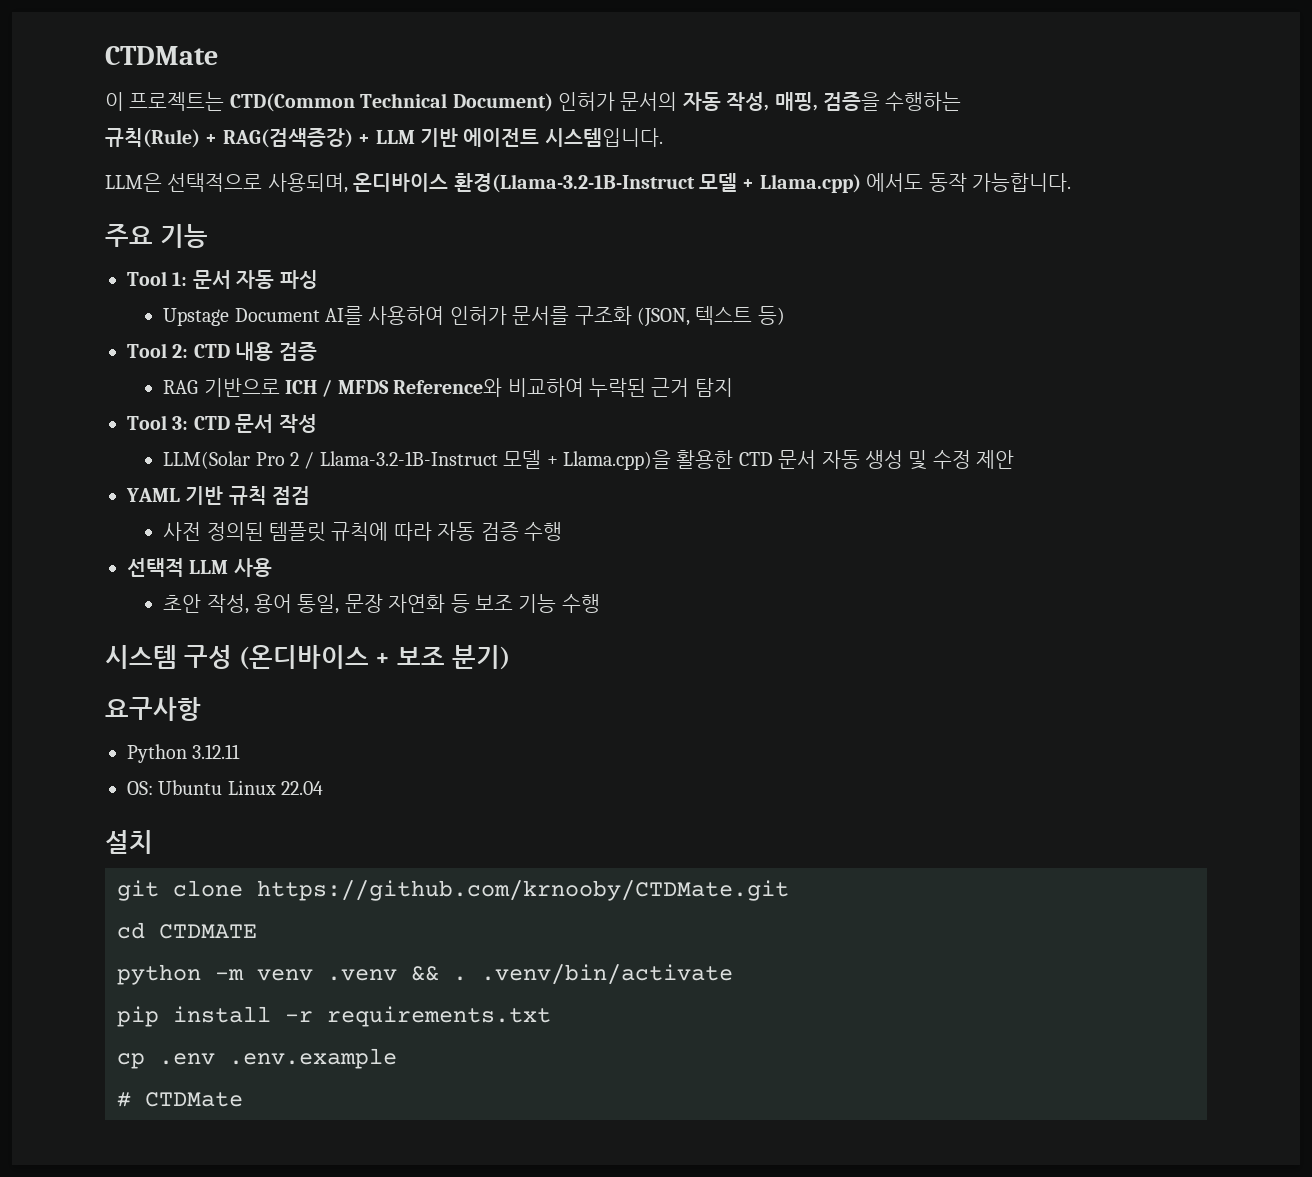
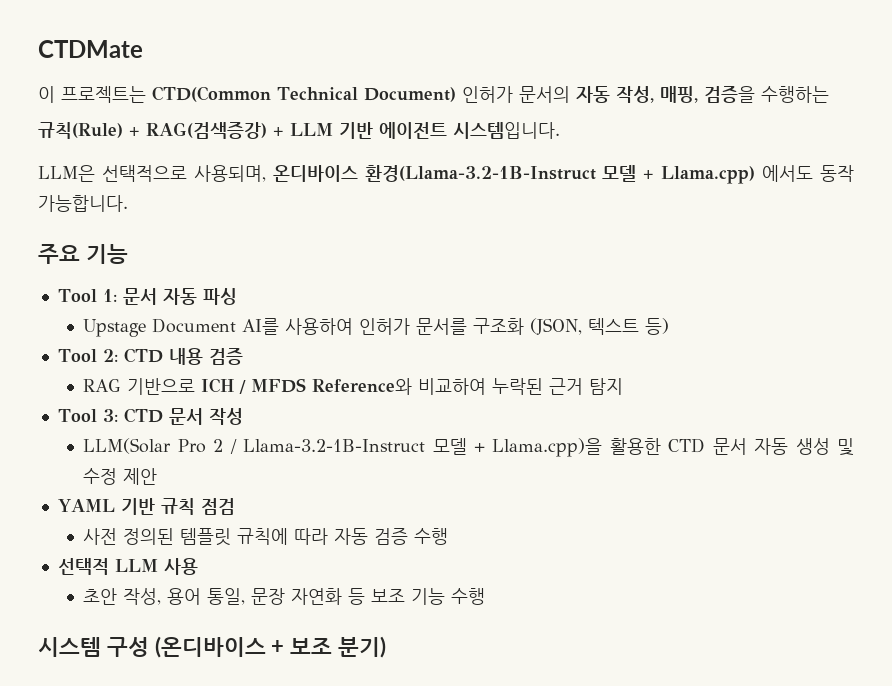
[105,697,201,721] [127,744,241,763] [127,780,324,795] [105,830,153,854] [117,880,789,901] [117,922,257,939] [117,964,733,985] [117,1006,551,1027] [117,1048,397,1069] [117,1092,243,1107] // 요구사항 // Python 3.12.11 // OS: Ubuntu Linux 22.04 // 설치 // git clone https://github.com/krnooby/CTDMate.git // cd CTDMATE // python -m venv .venv && . .venv/bin/activate // pip install -r requirements.txt // cp .env .env.example // # CTDMate -> (387, 647) none

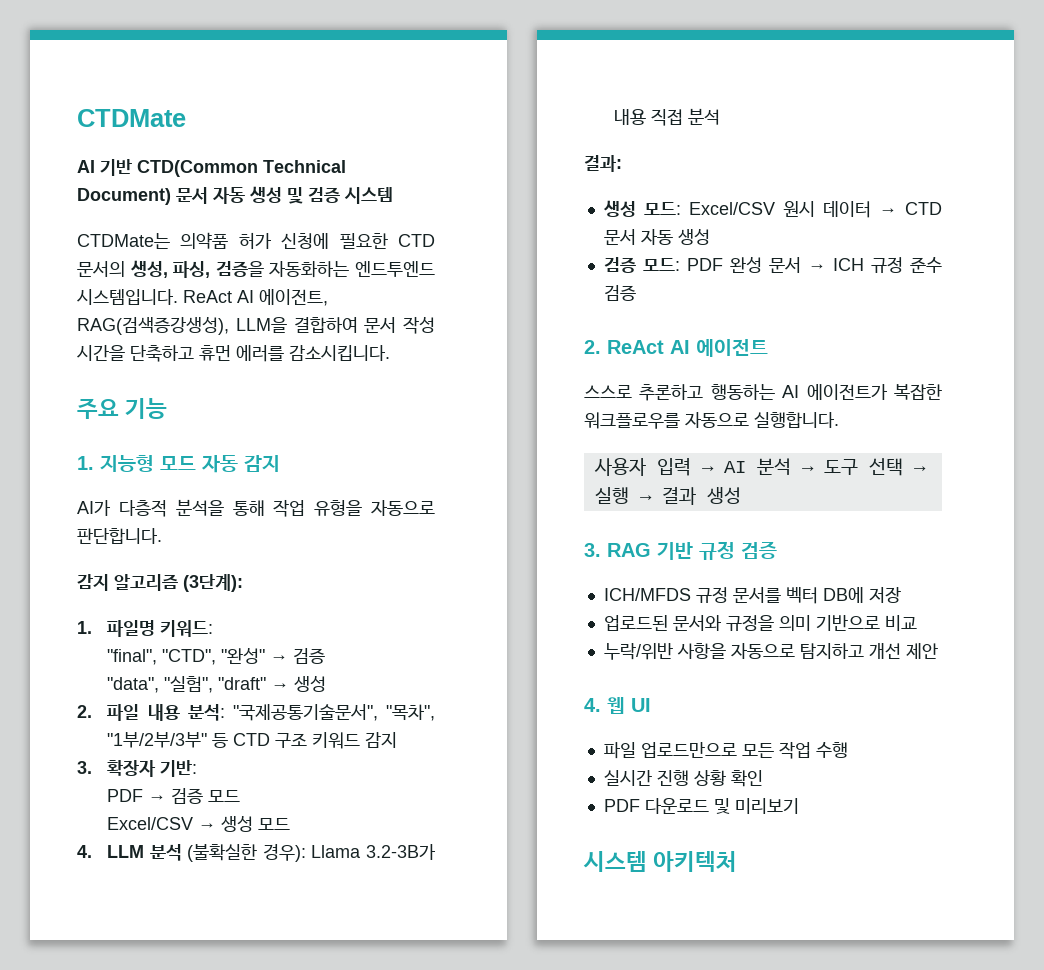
[38,86,146,103] 이 프로젝트는 -> [77,159,132,176] AI 기반
[461,86,829,103] [38,122,560,139] [38,165,855,184] [38,195,128,212] [38,244,128,264] [57,288,237,305] [83,318,670,337] [57,348,243,365] [83,378,624,395] [57,408,243,425] [83,438,855,457] [83,468,158,485] [57,498,235,515] [83,528,449,546] [57,558,198,575] [83,588,486,605] [38,636,387,658] 인허가 문서의 자동 작성, 매핑, 검증을 수행하는 // 규칙(Rule) + RAG(검색증강) + LLM 기반 에이전트 시스템입니다. // LLM은 선택적으로 사용되며, 온디바이스 환경(Llama-3.2-1B-Instruct 모델 + Llama.cpp) 에서도 동작 가능합니다. // 주요 기능 // Tool 1: 문서 자동 파싱 // Upstage Document AI를 사용하여 인허가 문서를 구조화 (JSON, 텍스트 등) // Tool 2: CTD 내용 검증 // RAG 기반으로 ICH / MFDS Reference와 비교하여 누락된 근거 탐지 // Tool 3: CTD 문서 작성 // LLM(Solar Pro 2 / Llama-3.2-1B-Instruct 모델 + Llama.cpp)을 활용한 CTD 문서 자동 생성 및 수정 제안 // YAML 기반 규칙 점검 // 사전 정의된 템플릿 규칙에 따라 자동 검증 수행 // 선택적 LLM 사용 // 초안 작성, 용어 통일, 문장 자연화 등 보조 기능 수행 // 시스템 구성 (온디바이스 + 보조 분기) -> [176,186,393,204] [77,232,435,250] [77,260,435,278] [77,289,328,306] [77,316,435,335] [77,345,390,362] [77,398,168,419] [77,455,280,473] [77,499,436,517] [77,528,162,544] [77,574,243,592] [77,620,214,637] [107,648,326,665] [107,676,327,693] [77,704,435,721] [107,732,398,749] [77,760,198,777] [107,788,241,804] [107,816,291,832] [77,844,436,862] [614,108,721,126] [584,155,622,172] [602,200,942,218] [603,229,710,245] [603,257,942,273] [603,285,636,301] [584,339,768,357] [584,384,942,401] [584,412,839,429] [593,458,926,476] [594,487,741,505] [584,541,777,560] [603,587,901,604] [603,615,917,631] [603,643,938,660] [584,697,651,714] [603,741,848,759] [603,770,763,787] [603,798,799,814] [583,851,738,872] 문서 자동 생성 및 검증 시스템 // CTDMate는 의약품 허가 신청에 필요한 CTD 문서의 생성, 파싱, 검증을 자동화하는 엔드투엔드 시스템입니다. ReAct AI 에이전트, RAG(검색증강생성), LLM을 결합하여 문서 작성 시간을 단축하고 휴먼 에러를 감소시킵니다. // 주요 기능 // 1. 지능형 모드 자동 감지 // AI가 다층적 분석을 통해 작업 유형을 자동으로 판단합니다. // 감지 알고리즘 (3단계): // 1. 파일명 키워드: // "final", "CTD", "완성" → 검증 // "data", "실험", "draft" → 생성 // 2. 파일 내용 분석: "국제공통기술문서", "목차", "1부/2부/3부" 등 CTD 구조 키워드 감지 // 3. 확장자 기반: // PDF → 검증 모드 // Excel/CSV → 생성 모드 // 4. LLM 분석 (불확실한 경우): Llama 3.2-3B가 내용 직접 분석 // 결과: // 생성 모드: Excel/CSV 원시 데이터 → CTD 문서 자동 생성 // 검증 모드: PDF 완성 문서 → ICH 규정 준수 검증 // 2. ReAct AI 에이전트 // 스스로 추론하고 행동하는 AI 에이전트가 복잡한 워크플로우를 자동으로 실행합니다. // 사용자 입력 → AI 분석 → 도구 선택 → 실행 → 결과 생성 // 3. RAG 기반 규정 검증 // ICH/MFDS 규정 문서를 벡터 DB에 저장 // 업로드된 문서와 규정을 의미 기반으로 비교 // 누락/위반 사항을 자동으로 탐지하고 개선 제안 // 4. 웹 UI // 파일 업로드만으로 모든 작업 수행 // 실시간 진행 상황 확인 // PDF 다운로드 및 미리보기 // 시스템 아키텍처

